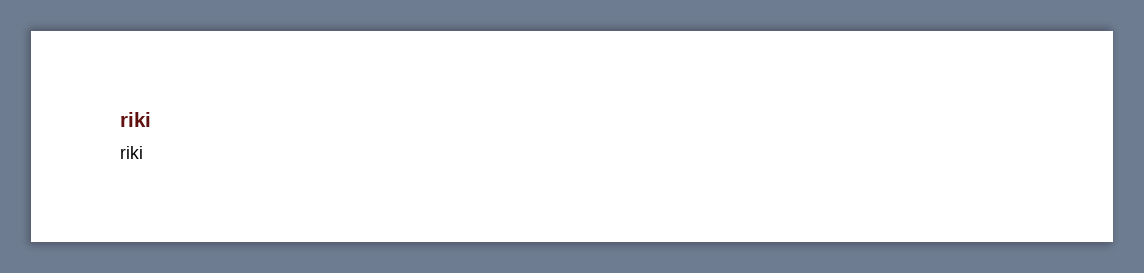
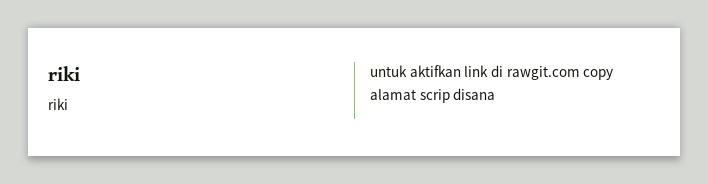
(143, 152) none -> [370,65,614,80] [370,88,496,103] // untuk aktifkan link di rawgit.com copy alamat scrip disana

